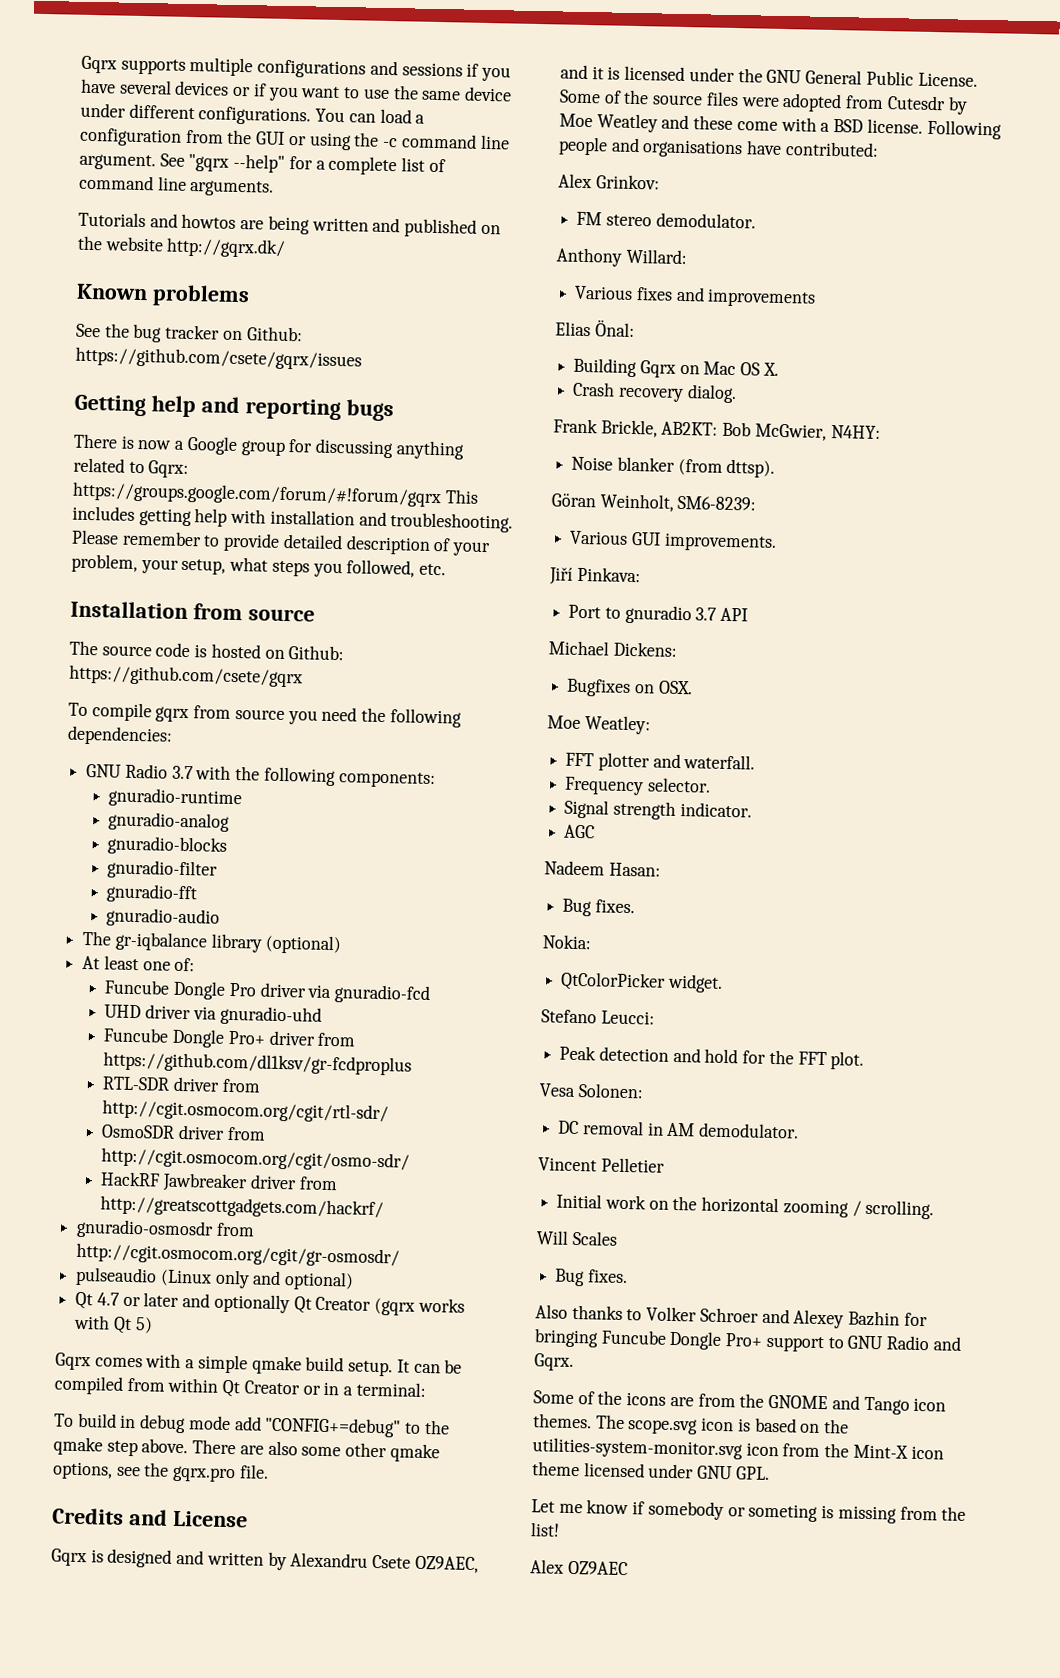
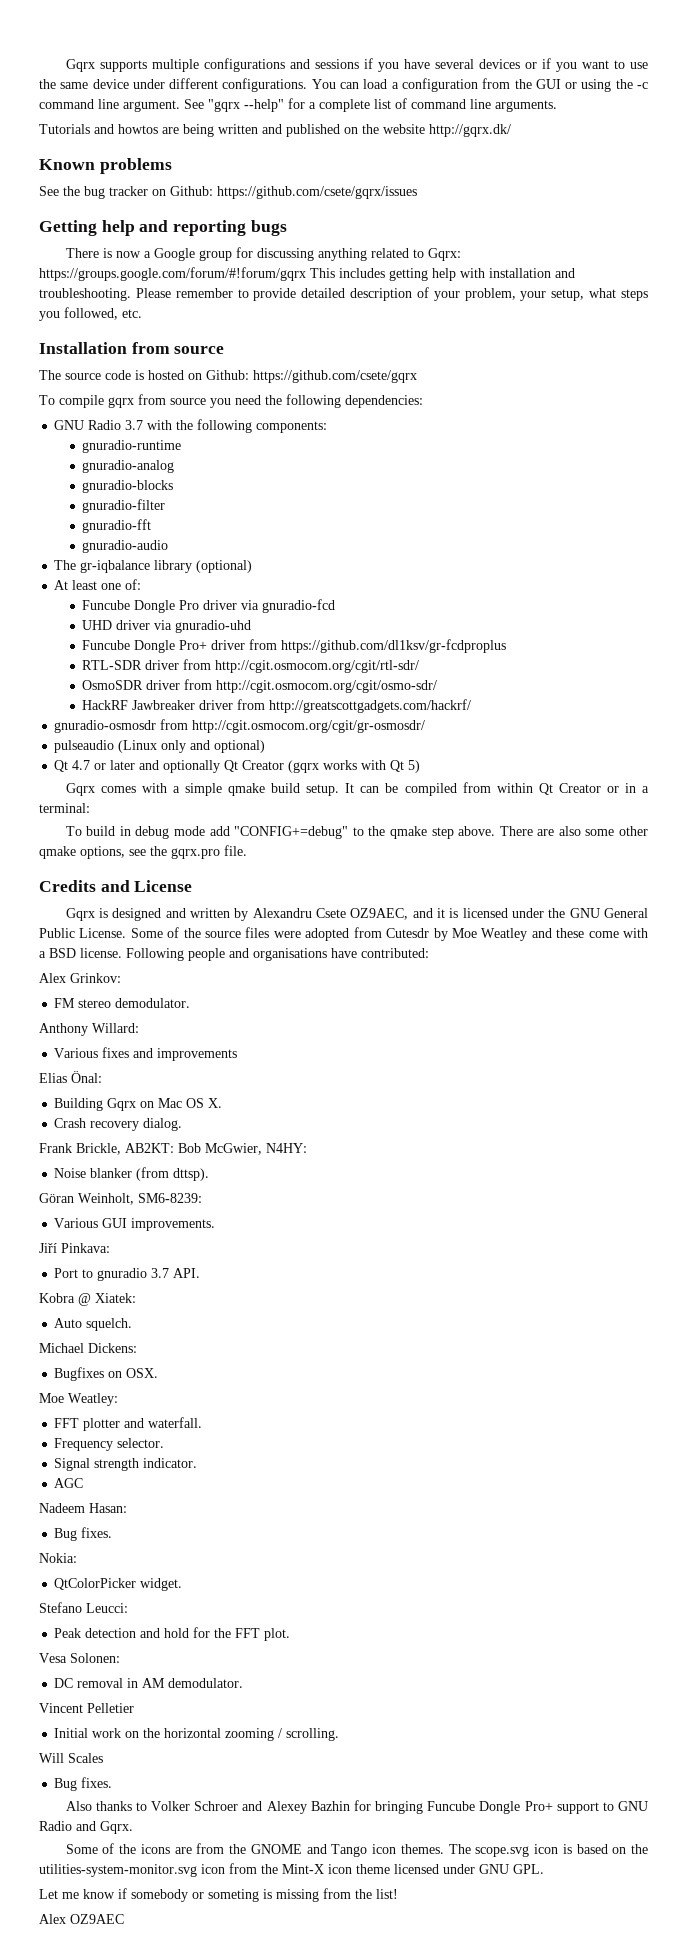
[720,607,749,622] API -> [173,1268,201,1278] [39,1293,136,1306] [54,1318,133,1331] API. // Kobra @ Xiatek: // Auto squelch.

